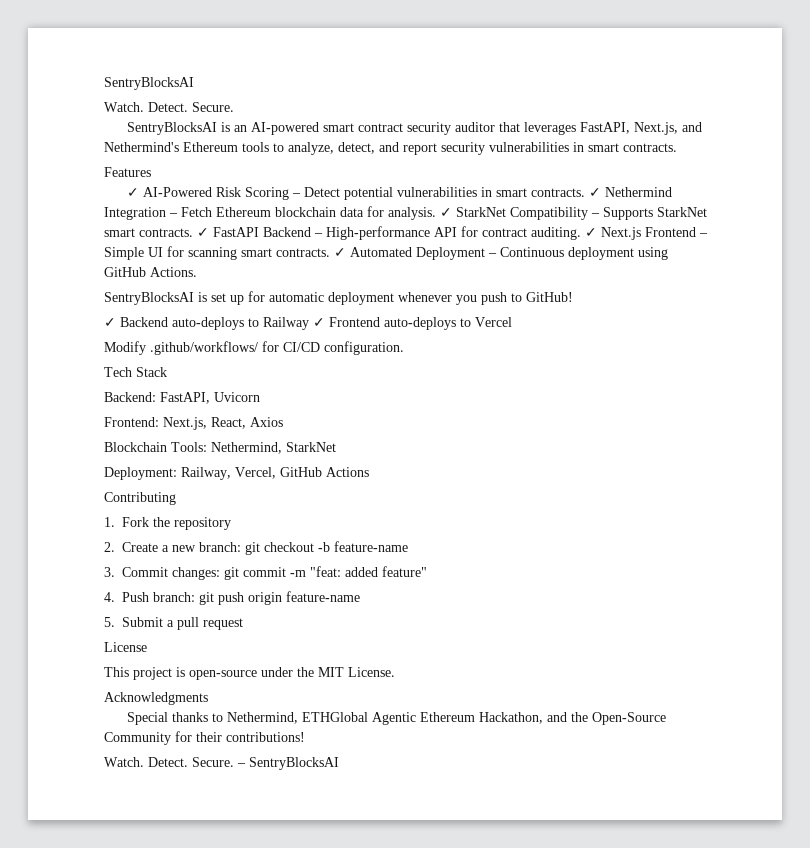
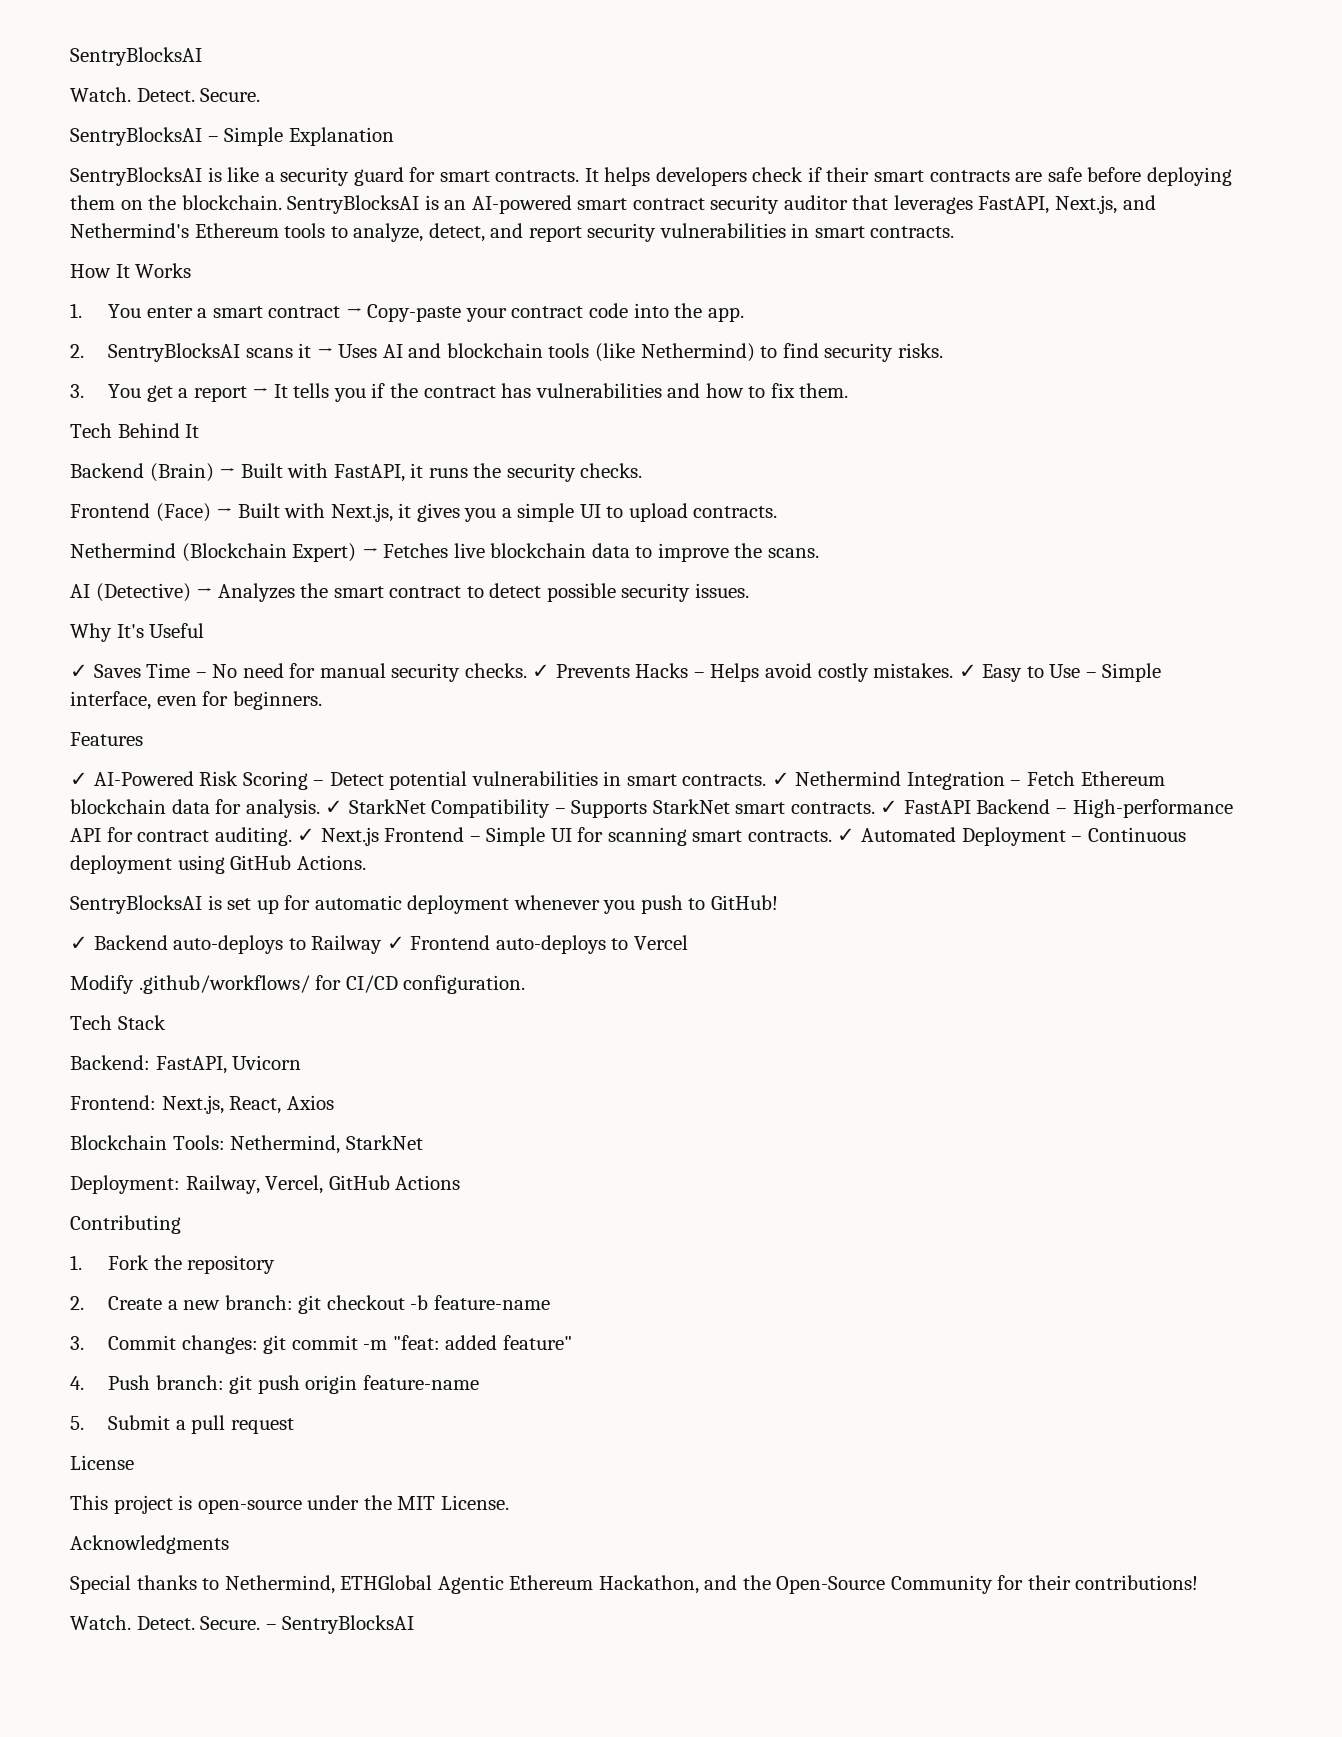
(217, 128) none -> [207,127,394,146] [70,167,1232,186] [70,195,420,214] – Simple Explanation // SentryBlocksAI is like a security guard for smart contracts. It helps developers check if their smart contracts are safe before deploying them on the blockchain. SentryBlocksAI
(677, 147) none -> [70,263,192,278] [70,303,744,322] [70,343,943,362] [70,383,849,402] [70,423,200,438] [70,463,643,482] [70,503,778,522] [70,543,819,562] [70,583,749,602] [70,623,205,642] [70,663,1162,682] [70,691,322,710] // How It Works // 1. You enter a smart contract → Copy-paste your contract code into the app. // 2. SentryBlocksAI scans it → Uses AI and blockchain tools (like Nethermind) to find security risks. // 3. You get a report → It tells you if the contract has vulnerabilities and how to fix them. // Tech Behind It // Backend (Brain) → Built with FastAPI, it runs the security checks. // Frontend (Face) → Built with Next.js, it gives you a simple UI to upload contracts. // Nethermind (Blockchain Expert) → Fetches live blockchain data to improve the scans. // AI (Detective) → Analyzes the smart contract to detect possible security issues. // Why It's Useful // ✓ Saves Time – No need for manual security checks. ✓ Prevents Hacks – Helps avoid costly mistakes. ✓ Easy to Use – Simple interface, even for beginners.

